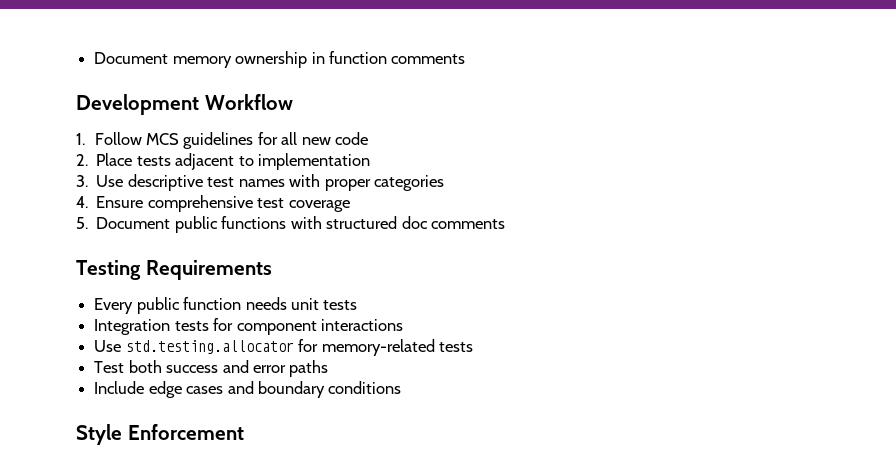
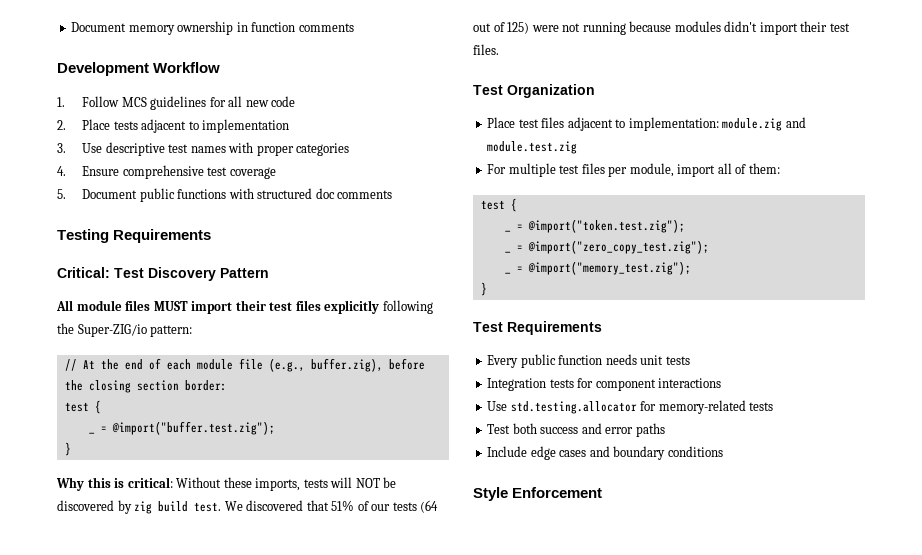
(272, 270) none -> [57,267,269,281] [56,300,433,314] [57,323,193,337] [64,358,425,372] [64,380,227,393] [64,400,101,414] [88,432,95,434] [100,421,275,435] [64,442,71,456] [56,477,397,491] [57,500,439,514] [473,21,850,35] [473,44,499,55] [473,84,595,98] [487,117,806,131] [487,141,578,154] [487,163,780,177] [480,198,517,212] [504,230,511,232] [516,219,685,233] [504,251,511,253] [516,240,709,254] [504,272,511,274] [516,261,691,275] [480,282,487,296] [473,321,602,335] // Critical: Test Discovery Pattern // All module files MUST import their test files explicitly following the Super-ZIG/io pattern: // // At the end of each module file (e.g., buffer.zig), before the closing section border: // test { // _ = @import("buffer.test.zig"); // } // Why this is critical: Without these imports, tests will NOT be discovered by zig build test. We discovered that 51% of our tests (64 out of 125) were not running because modules didn't import their test files. // Test Organization // Place test files adjacent to implementation: module.zig and module.test.zig // For multiple test files per module, import all of them: // test { // _ = @import("token.test.zig"); // _ = @import("zero_copy_test.zig"); // _ = @import("memory_test.zig"); // } // Test Requirements

